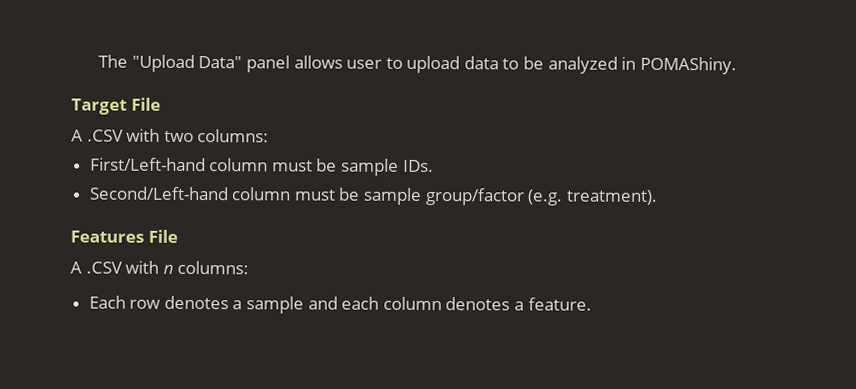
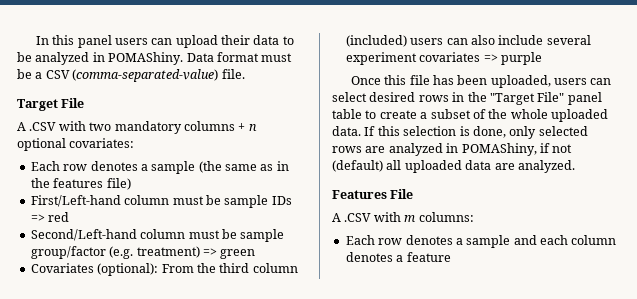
[98,54,461,74] The "Upload Data" panel allows user to upload -> [35,35,251,48] In this panel users can upload their
(737, 65) none -> [186,52,293,62] [17,69,245,82] Data format must be a CSV (comma-separated-value) file.
[197,129,270,143] columns: -> [114,121,257,134] [17,138,135,151] [30,161,289,174] [30,178,131,190] mandatory columns + n optional covariates: // Each row denotes a sample (the same as in the features file)
[402,159,434,173] IDs. -> [271,196,292,205] [30,212,70,222] IDs => red
[565,189,658,205] treatment). -> [136,246,256,259] [30,263,298,276] [345,35,591,47] [345,52,542,65] [350,75,612,88] [332,92,602,105] [332,109,608,122] [332,126,588,139] [332,143,573,156] [332,160,575,173] treatment) => green // Covariates (optional): From the third column (included) users can also include several experiment covariates => purple // Once this file has been uploaded, users can select desired rows in the "Target File" panel table to create a subset of the whole uploaded data. If this selection is done, only selected rows are analyzed in POMAShiny, if not (default) all uploaded data are analyzed.
[162,264,174,274] n -> [404,215,416,222] m
[527,297,592,311] feature. -> [406,252,451,262] feature

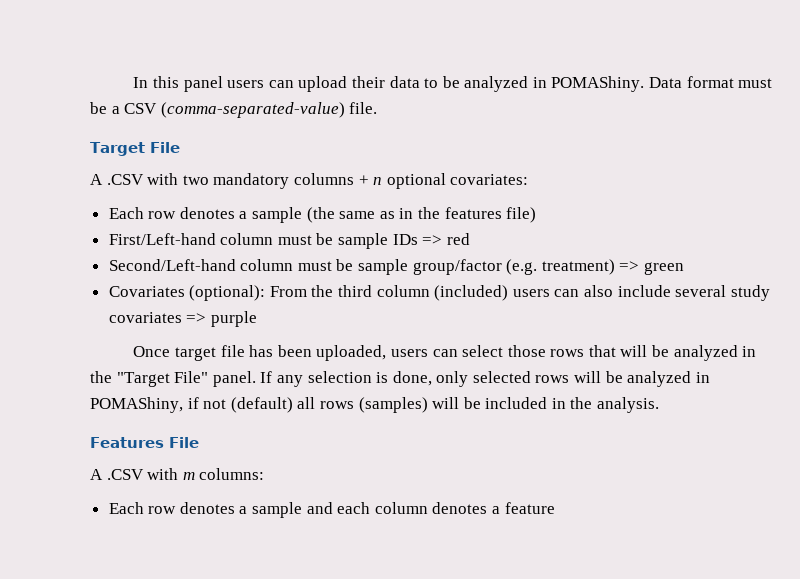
[345,52,417,65] experiment -> [730,285,770,301] study
[384,75,407,85] this -> [174,347,216,361] target
[369,92,602,105] [332,109,608,122] [332,126,400,136] desired rows in the "Target File" panel table to create a subset of the whole uploaded data. If this -> [507,345,757,361] [90,371,303,387] those rows that will be analyzed in the "Target File" panel. If any
[365,146,386,153] are -> [574,371,623,383] will be
[404,160,575,173] uploaded data are analyzed. -> [319,397,660,413] rows (samples) will be included in the analysis.

